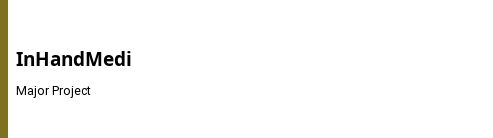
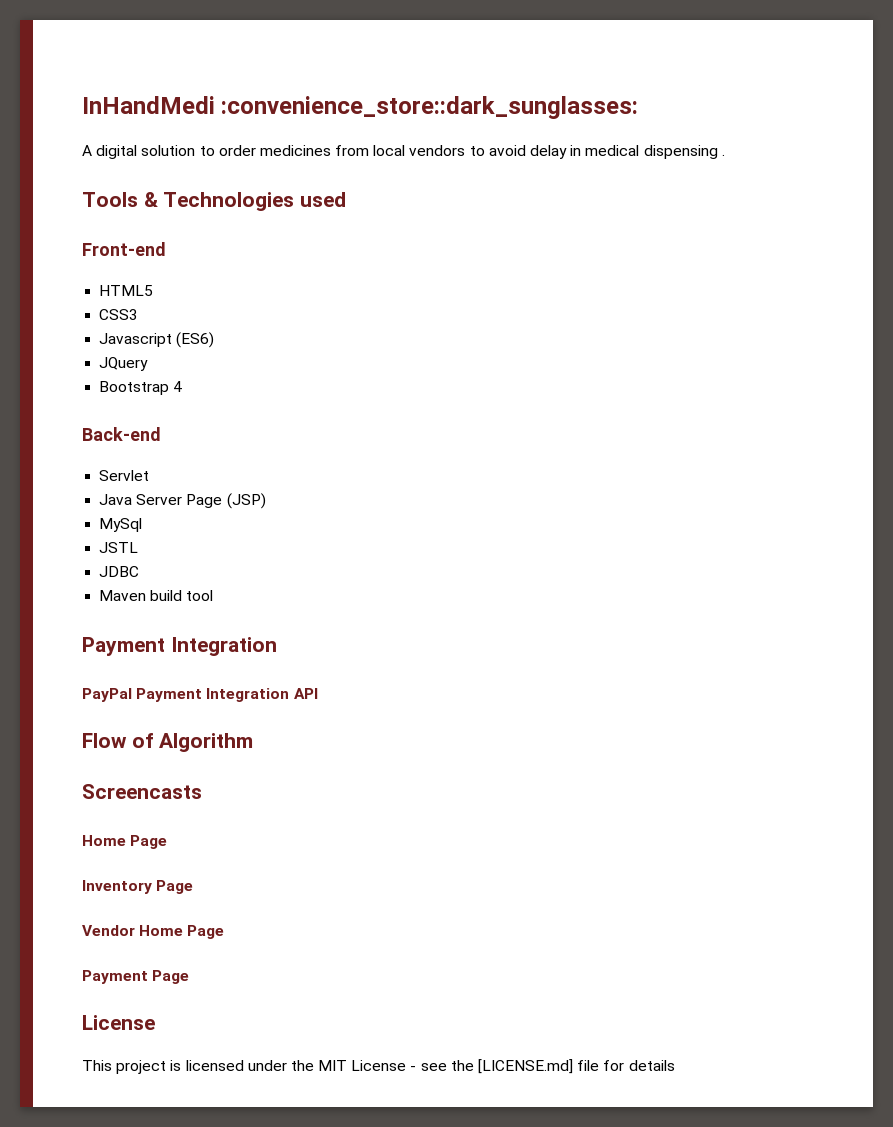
[16,86,92,98] // Major Project -> [221,96,639,119] [82,145,725,159] [82,192,347,211] [82,242,166,256] [99,285,154,296] [99,309,139,320] [99,332,215,348] [99,357,149,371] [99,381,183,395] [82,427,161,441] [99,470,150,481] [99,493,266,509] [99,518,143,532] [99,542,139,553] [99,566,140,577] [99,590,214,601] [82,637,277,656] [82,688,318,702] [82,733,254,752] [82,784,202,799] [82,835,168,849] [82,880,194,894] [82,925,225,939] [82,970,190,984] [82,1015,155,1030] [82,1059,675,1074] :convenience_store::dark_sunglasses: // A digital solution to order medicines from local vendors to avoid delay in medical dispensing . // Tools & Technologies used // Front-end // HTML5 // CSS3 // Javascript (ES6) // JQuery // Bootstrap 4 // Back-end // Servlet // Java Server Page (JSP) // MySql // JSTL // JDBC // Maven build tool // Payment Integration // PayPal Payment Integration API // Flow of Algorithm // Screencasts // Home Page // Inventory Page // Vendor Home Page // Payment Page // License // This project is licensed under the MIT License - see the [LICENSE.md] file for details

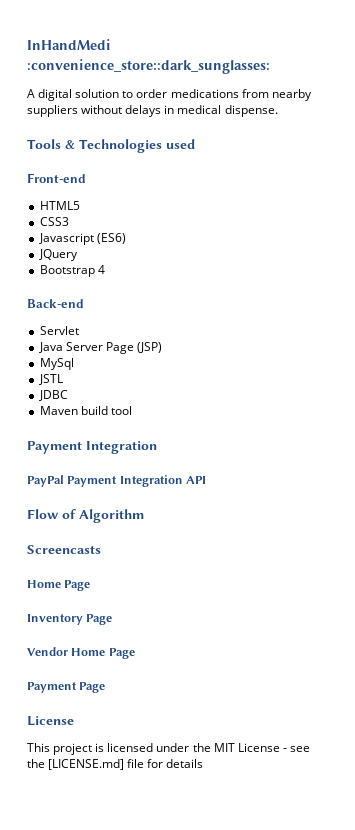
[259,145,725,159] medicines from local vendors to avoid delay in medical dispensing . -> [170,89,312,101] [27,105,278,117] medications from nearby suppliers without delays in medical dispense.

